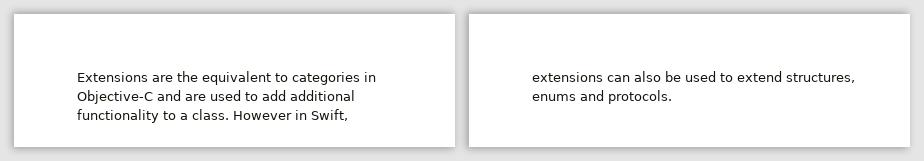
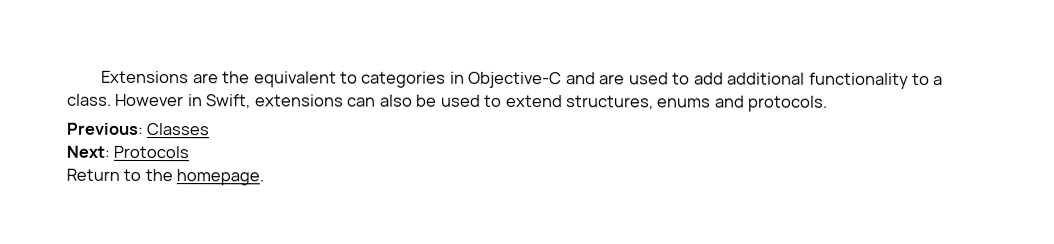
(672, 97) none -> [66,122,210,136] [66,145,190,159] [66,168,265,186] // Previous: Classes // Next: Protocols // Return to the homepage.

